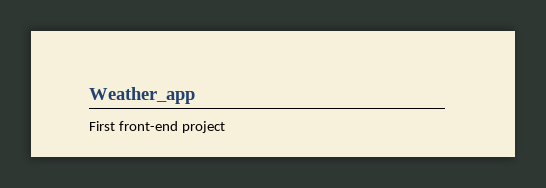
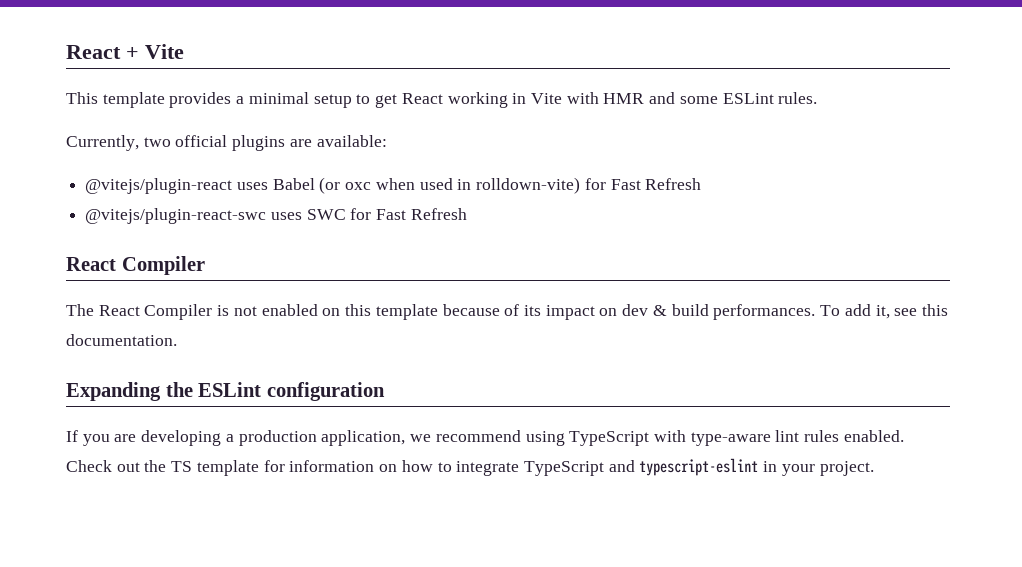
[89,87,195,104] [89,121,225,133] Weather_app // First front-end project -> [66,44,184,59] [66,92,818,108] [66,135,387,151] [85,177,702,194] [85,208,467,224] [66,256,205,275] [66,304,948,320] [66,334,177,346] [66,382,385,401] [66,430,904,446] [66,458,874,476] React + Vite // This template provides a minimal setup to get React working in Vite with HMR and some ESLint rules. // Currently, two official plugins are available: // @vitejs/plugin-react uses Babel (or oxc when used in rolldown-vite) for Fast Refresh // @vitejs/plugin-react-swc uses SWC for Fast Refresh // React Compiler // The React Compiler is not enabled on this template because of its impact on dev & build performances. To add it, see this documentation. // Expanding the ESLint configuration // If you are developing a production application, we recommend using TypeScript with type-aware lint rules enabled. Check out the TS template for information on how to integrate TypeScript and typescript-eslint in your project.

